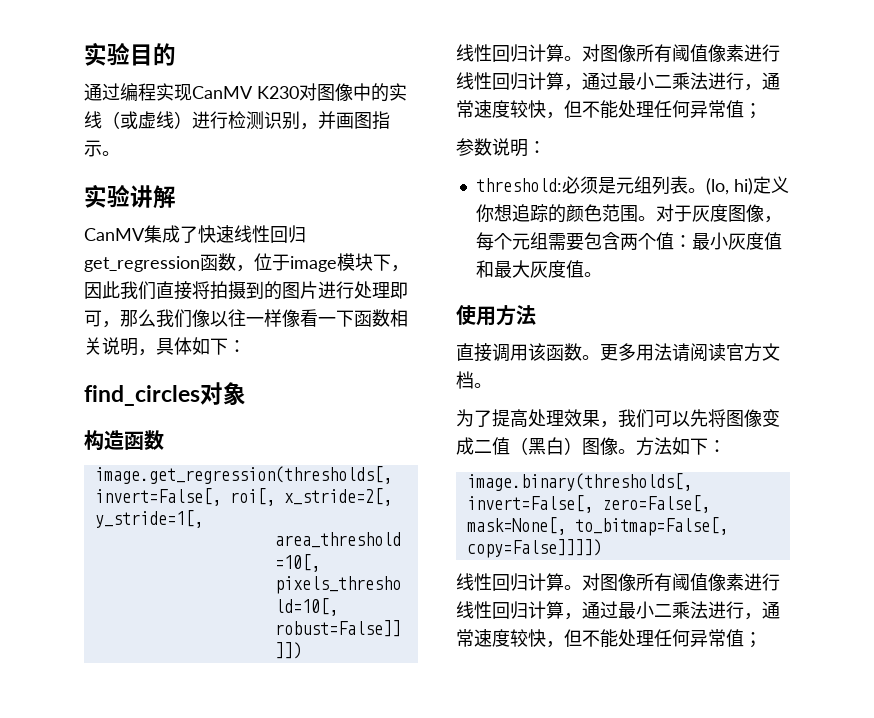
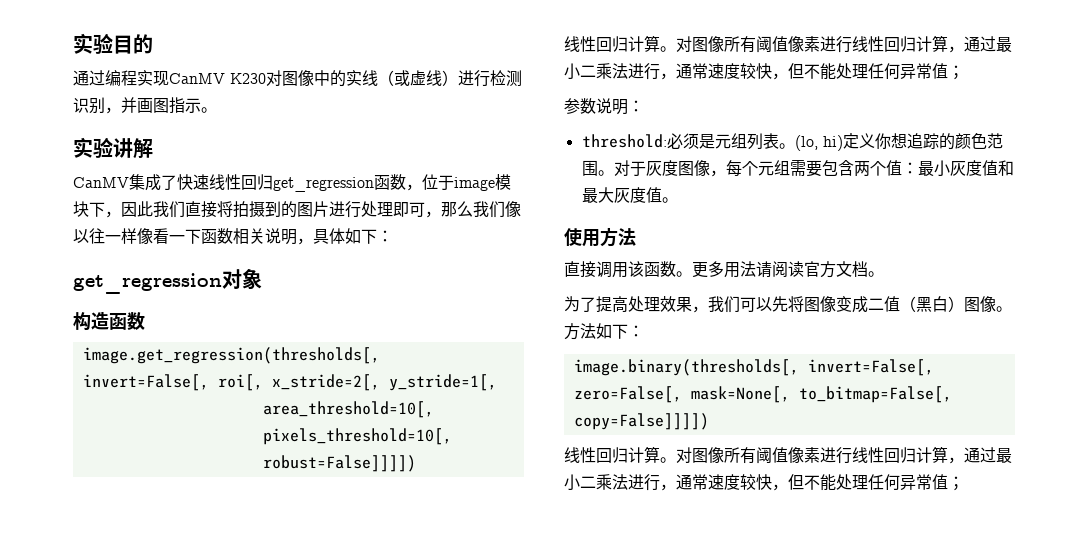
[84,385,200,406] find_circles -> [73,273,222,294] get_regression

